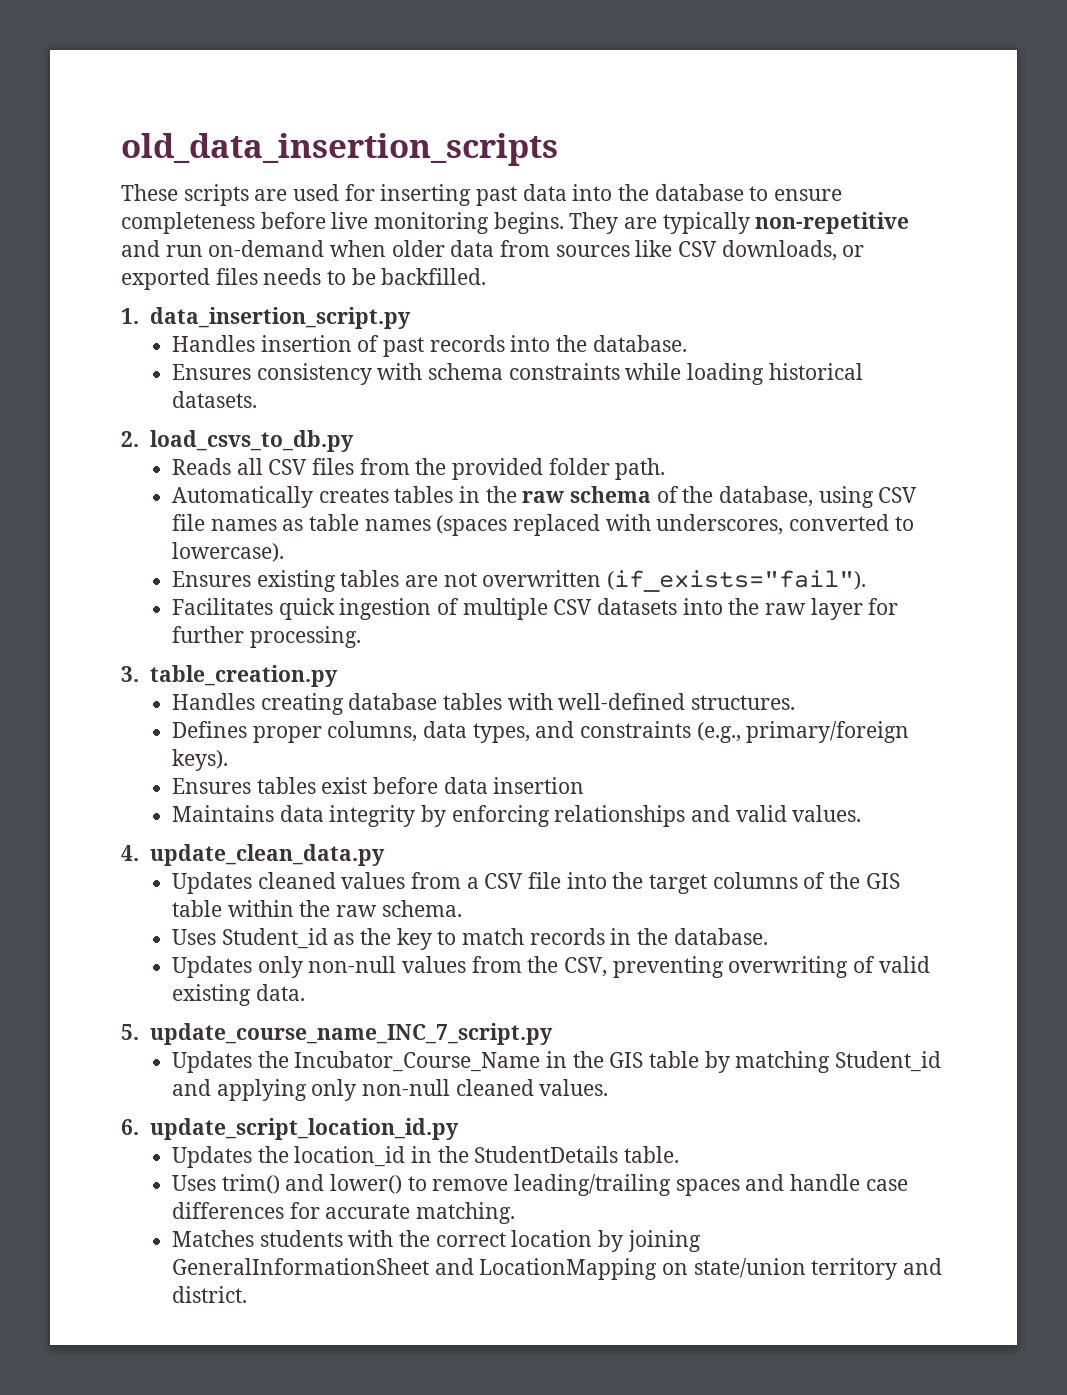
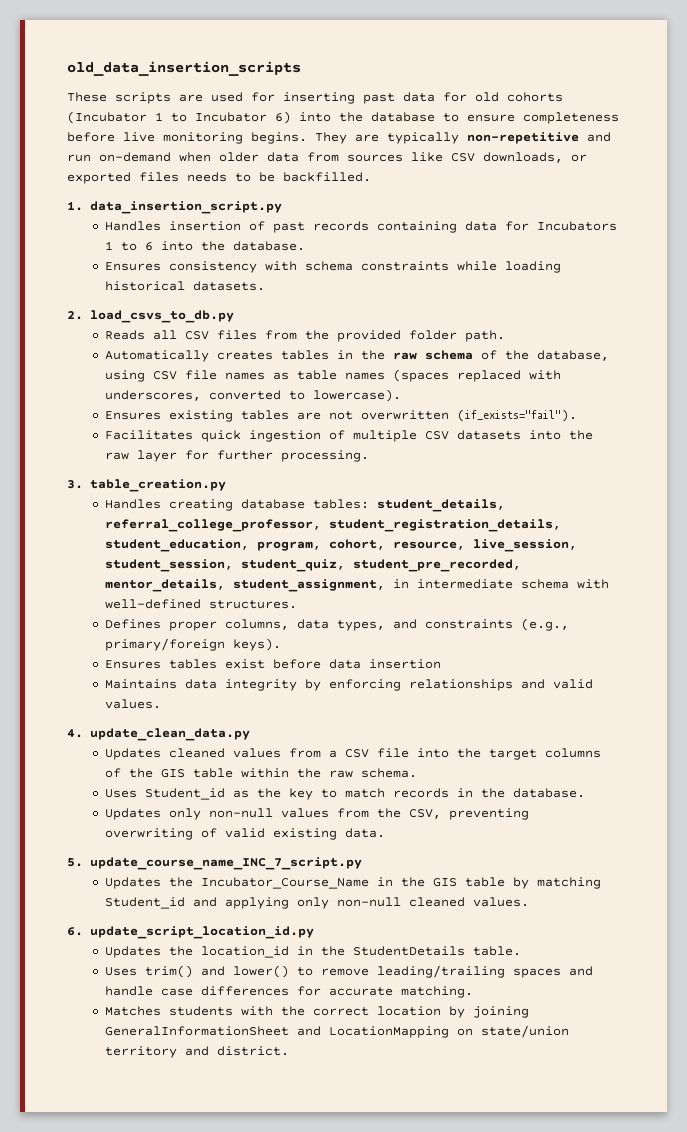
(567, 192) none -> [443,92,563,102] [67,111,291,124] for old cohorts (Incubator 1 to Incubator 6)
(505, 343) none -> [376,221,617,233] [104,241,153,251] containing data for Incubators 1 to 6
[442,693,502,710] tables -> [312,499,505,512] [104,519,561,532] [104,539,577,552] [104,559,521,572] [104,579,569,592] tables: student_details, referral_college_professor, student_registration_details, student_education, program, cohort, resource, live_session, student_session, student_quiz, student_pre_recorded, mentor_details, student_assignment, in intermediate schema

